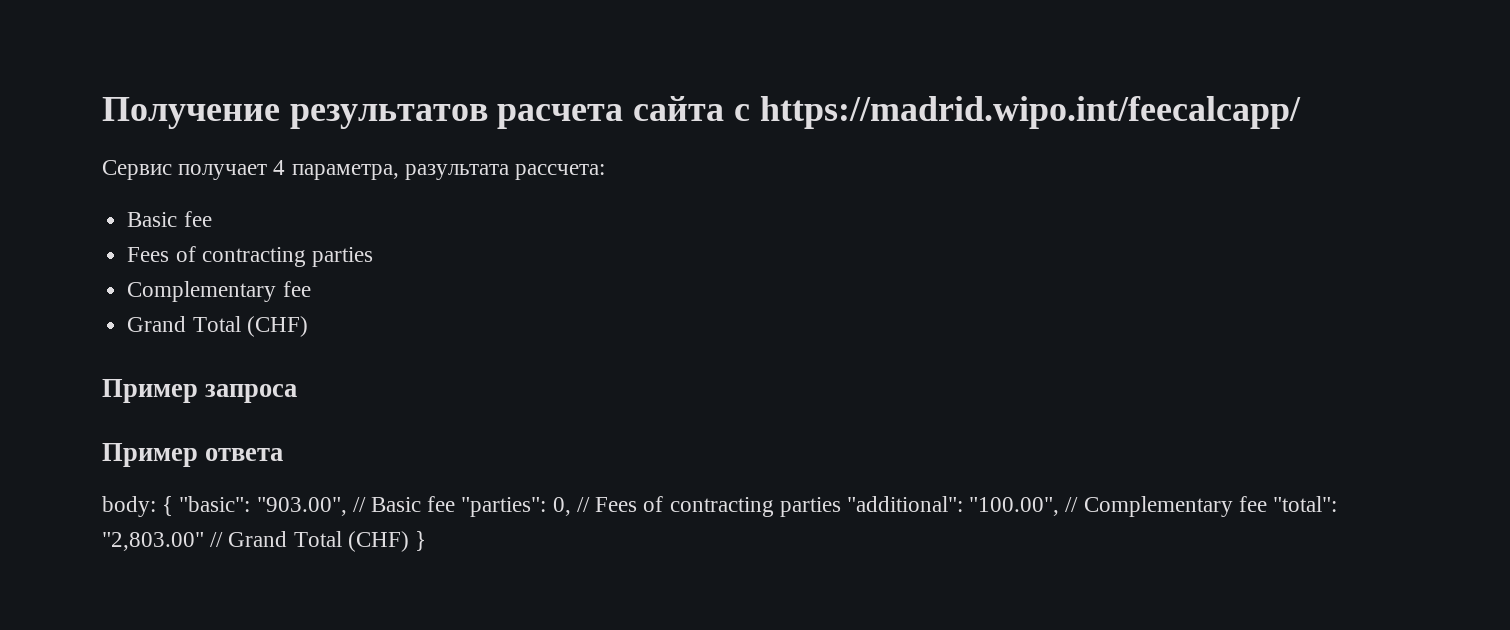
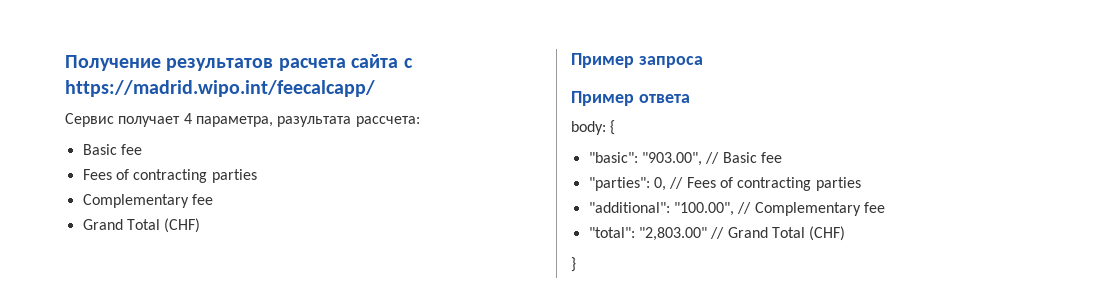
(174, 506) none -> (616, 127) //
(456, 504) none -> (782, 157) //
(841, 507) none -> (861, 184) //
(1267, 504) none -> (885, 207) //
(409, 541) none -> (846, 233) //

